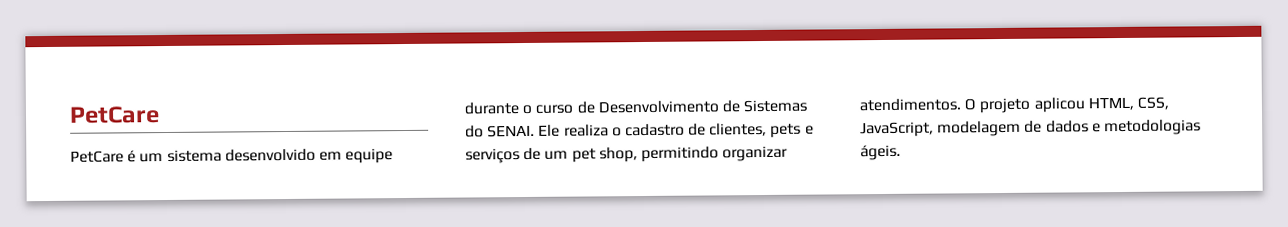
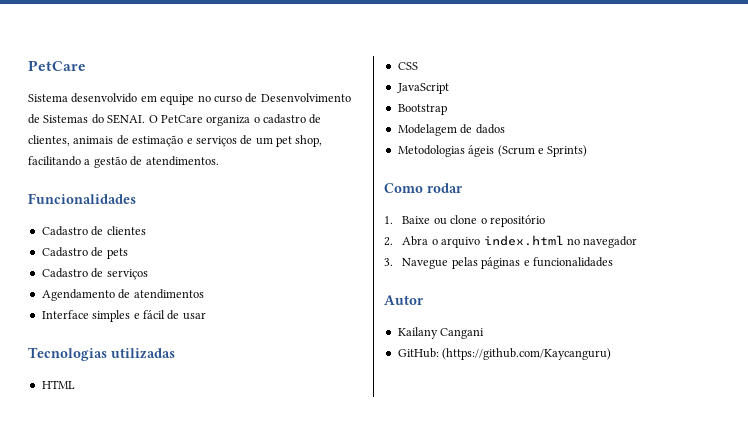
[70,149,222,163] PetCare é um sistema -> [28,94,68,102] Sistema
[464,102,533,115] durante o -> [197,95,211,102] no
[538,124,609,137] Ele realiza -> [148,115,251,126] O PetCare organiza
[770,123,802,138] pets -> [73,135,184,147] animais de estimação
[640,145,789,163] [859,96,1169,114] [860,119,1201,138] [860,144,901,161] permitindo organizar atendimentos. O projeto aplicou HTML, CSS, JavaScript, modelagem de dados e metodologias ágeis. -> [28,156,219,168] [28,193,136,204] [41,226,146,236] [41,247,128,259] [41,268,148,280] [41,289,204,301] [41,310,206,322] [28,347,175,361] [41,380,75,389] [397,62,418,70] [396,83,449,94] [397,104,447,115] [397,124,505,136] [397,145,588,157] [384,183,463,193] [384,215,545,227] [384,235,638,248] [384,257,613,269] [384,295,424,305] [397,327,485,339] [397,348,612,360] facilitando a gestão de atendimentos. // Funcionalidades // Cadastro de clientes // Cadastro de pets // Cadastro de serviços // Agendamento de atendimentos // Interface simples e fácil de usar // Tecnologias utilizadas // HTML // CSS // JavaScript // Bootstrap // Modelagem de dados // Metodologias ágeis (Scrum e Sprints) // Como rodar // 1. Baixe ou clone o repositório // 2. Abra o arquivo index.html no navegador // 3. Navegue pelas páginas e funcionalidades // Autor // Kailany Cangani // GitHub: (https://github.com/Kaycanguru)

